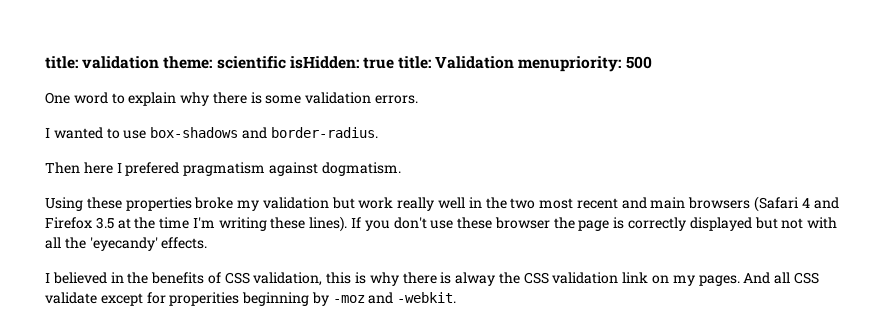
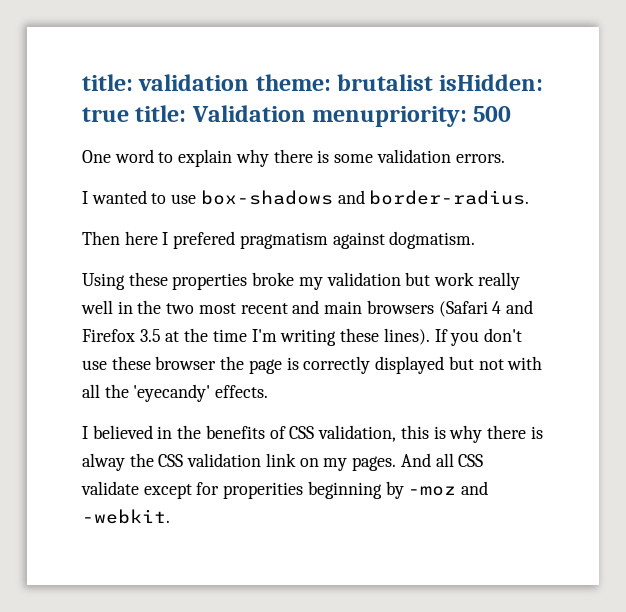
[216,56,286,69] scientific -> [337,74,434,91] brutalist

